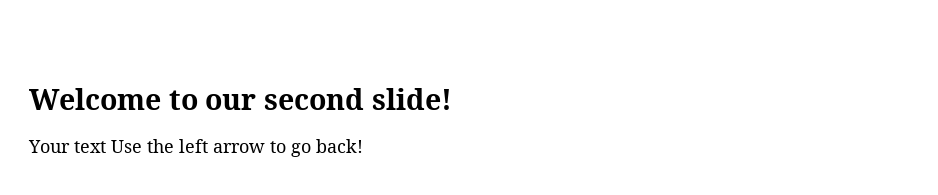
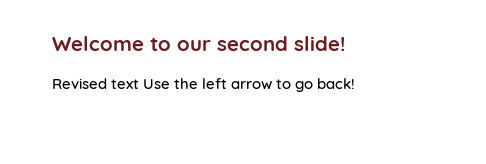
[28,140,70,153] Your -> [52,78,107,89] Revised

